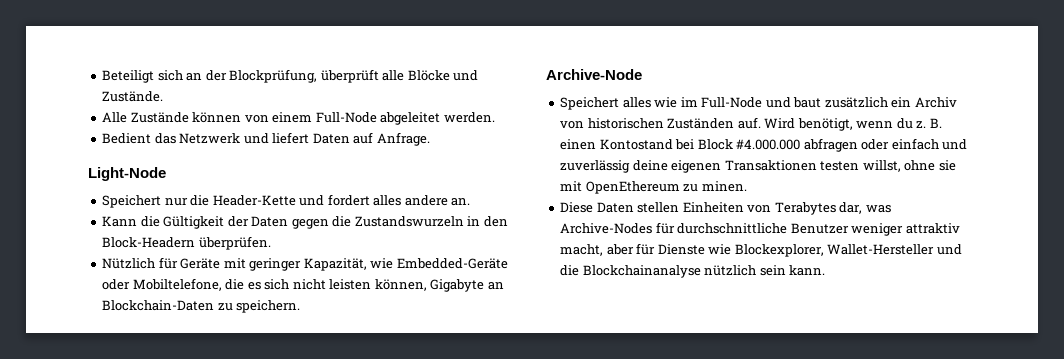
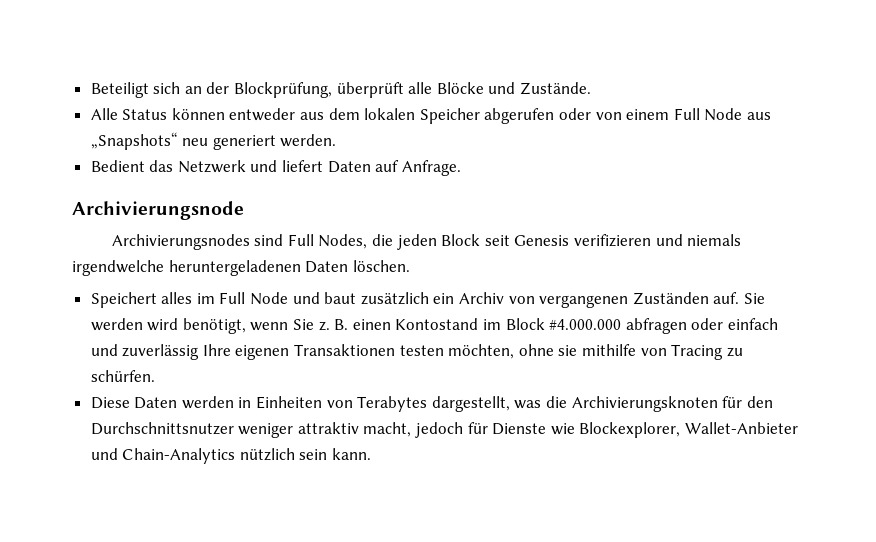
[130,112,441,125] Zustände können von einem Full-Node abgeleitet -> [122,108,771,124] [90,132,276,150] Status können entweder aus dem lokalen Speicher abgerufen oder von einem Full Node aus „Snapshots“ neu generiert
[88,167,166,181] [102,194,471,208] [102,216,508,229] [102,236,271,250] [102,257,508,271] [102,278,504,292] [102,300,301,313] [546,69,642,80] Light-Node // Speichert nur die Header-Kette und fordert alles andere an. // Kann die Gültigkeit der Daten gegen die Zustandswurzeln in den Block-Headern überprüfen. // Nützlich für Geräte mit geringer Kapazität, wie Embedded-Geräte oder Mobiltelefone, die es sich nicht leisten können, Gigabyte an Blockchain-Daten zu speichern. // Archive-Node -> [72,201,244,220] [111,234,742,250] [72,260,410,276] Archivierungsnode // Archivierungsnodes sind Full Nodes, die jeden Block seit Genesis verifizieren und niemals irgendwelche heruntergeladenen Daten löschen.
[654,97,763,108] wie im Full-Node -> [196,292,289,305] im Full Node
[587,118,664,129] historischen -> [539,295,629,308] vergangenen
[764,118,796,129] Wird -> [743,293,765,304] [90,318,179,331] Sie werden wird
[896,118,913,129] du -> [293,319,315,330] Sie
[675,139,695,150] bei -> [483,319,502,330] im
[632,160,668,171] deine -> [202,344,231,356] Ihre
[862,160,901,172] willst, -> [448,344,515,359] möchten,
[560,181,747,194] mit OpenEthereum zu minen. -> [582,344,743,360] [90,370,155,382] mithilfe von Tracing zu schürfen.
[637,202,680,213] stellen -> [181,396,252,409] werden in
[839,202,891,214] [560,222,849,234] dar, was Archive-Nodes für durchschnittliche Benutzer -> [431,396,773,412] [90,422,234,435] dargestellt, was die Archivierungsknoten für den Durchschnittsnutzer
[606,244,634,255] aber -> [415,422,464,438] jedoch
[827,244,962,255] [560,265,701,278] Wallet-Hersteller und die Blockchainanalyse -> [685,422,799,434] [90,448,236,464] Wallet-Anbieter und Chain-Analytics

